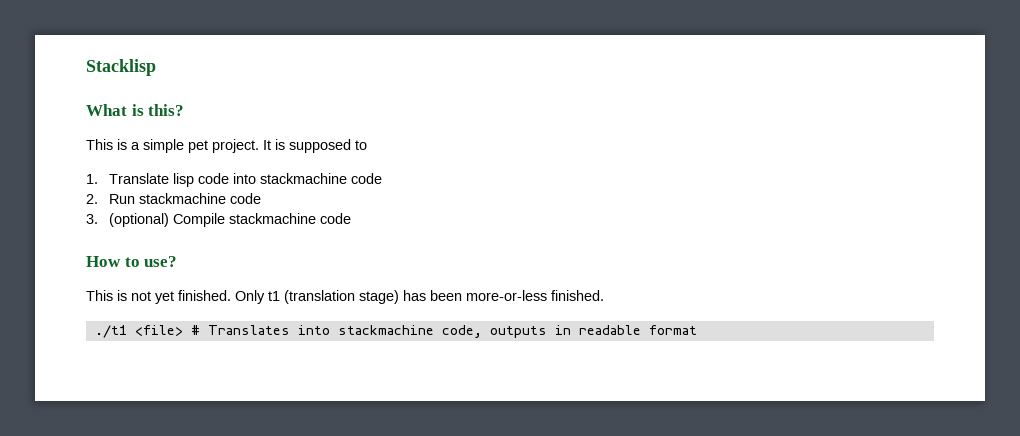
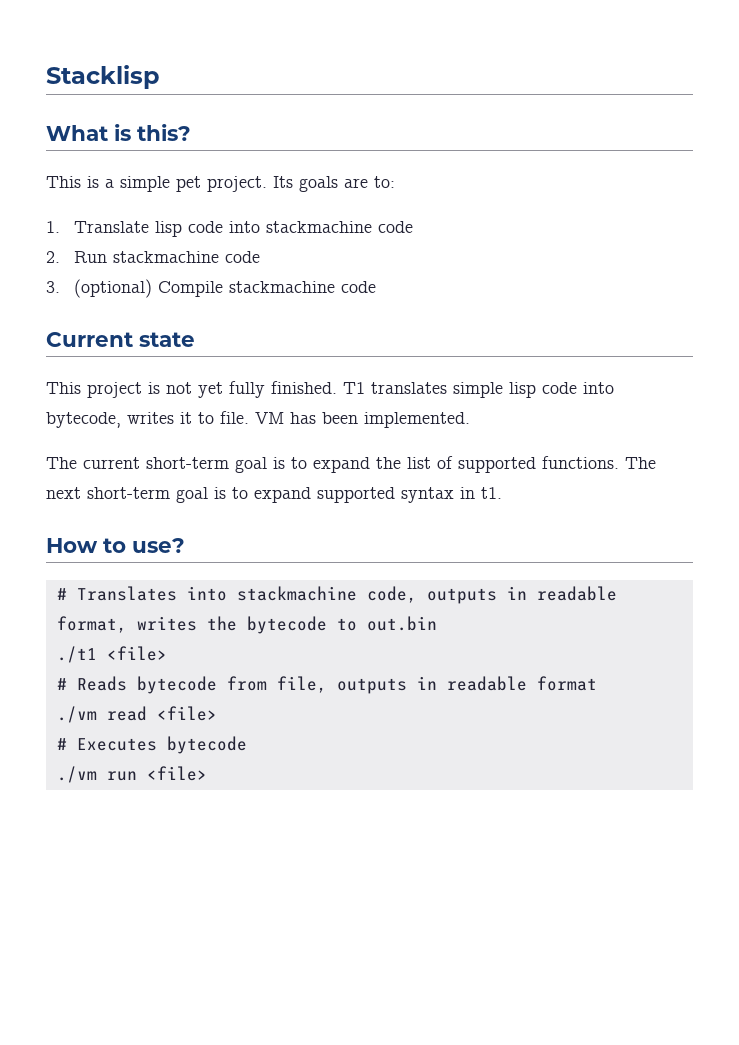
[263,139,367,153] It is supposed to -> [273,176,395,192] Its goals are to:
[86,256,178,267] [86,290,604,304] [94,325,183,338] How to use? // This is not yet finished. Only t1 (translation stage) has been more-or-less finished. // ./t1 <file> -> [46,332,195,347] [46,381,614,398] [46,411,470,428] [46,456,656,473] [46,487,502,503] [46,538,185,553] Current state // This project is not yet fully finished. T1 translates simple lisp code into bytecode, writes it to file. VM has been implemented. // The current short-term goal is to expand the list of supported functions. The next short-term goal is to expand supported syntax in t1. // How to use? //
[648,325,697,335] format -> [56,616,437,634] [56,646,167,663] [56,676,597,694] [56,706,217,723] [56,736,247,754] [56,766,207,783] format, writes the bytecode to out.bin // ./t1 <file> // # Reads bytecode from file, outputs in readable format // ./vm read <file> // # Executes bytecode // ./vm run <file>

